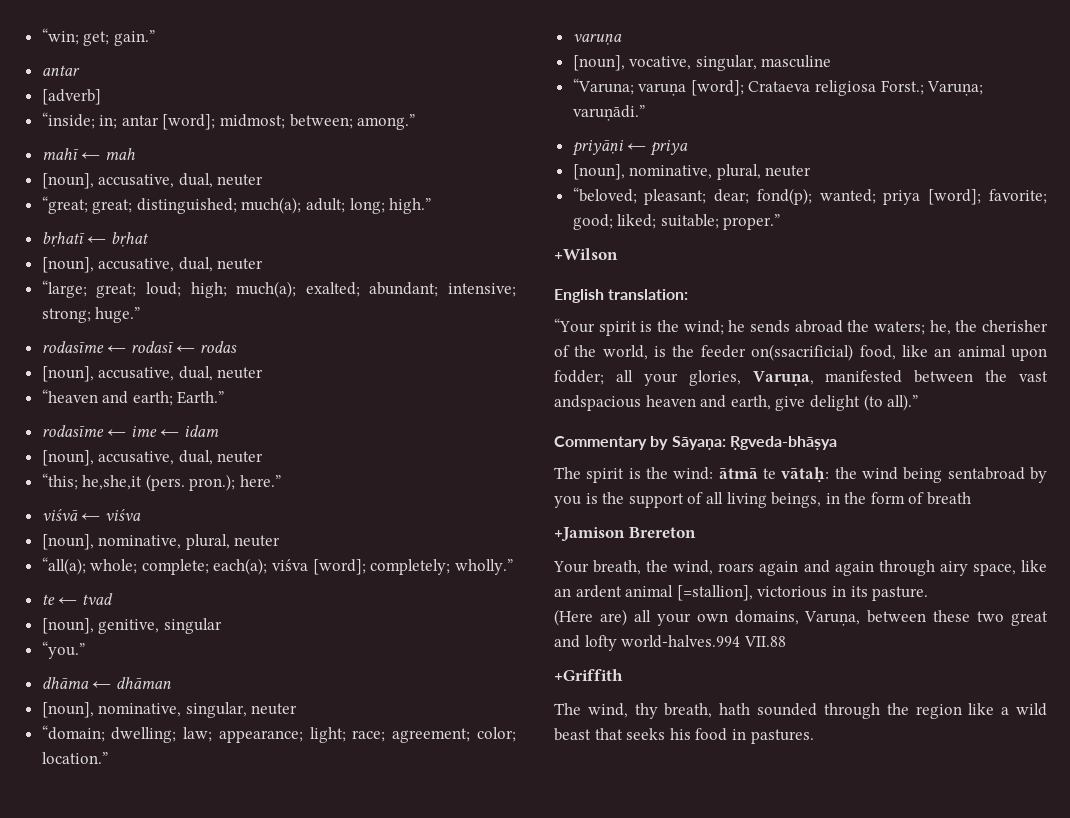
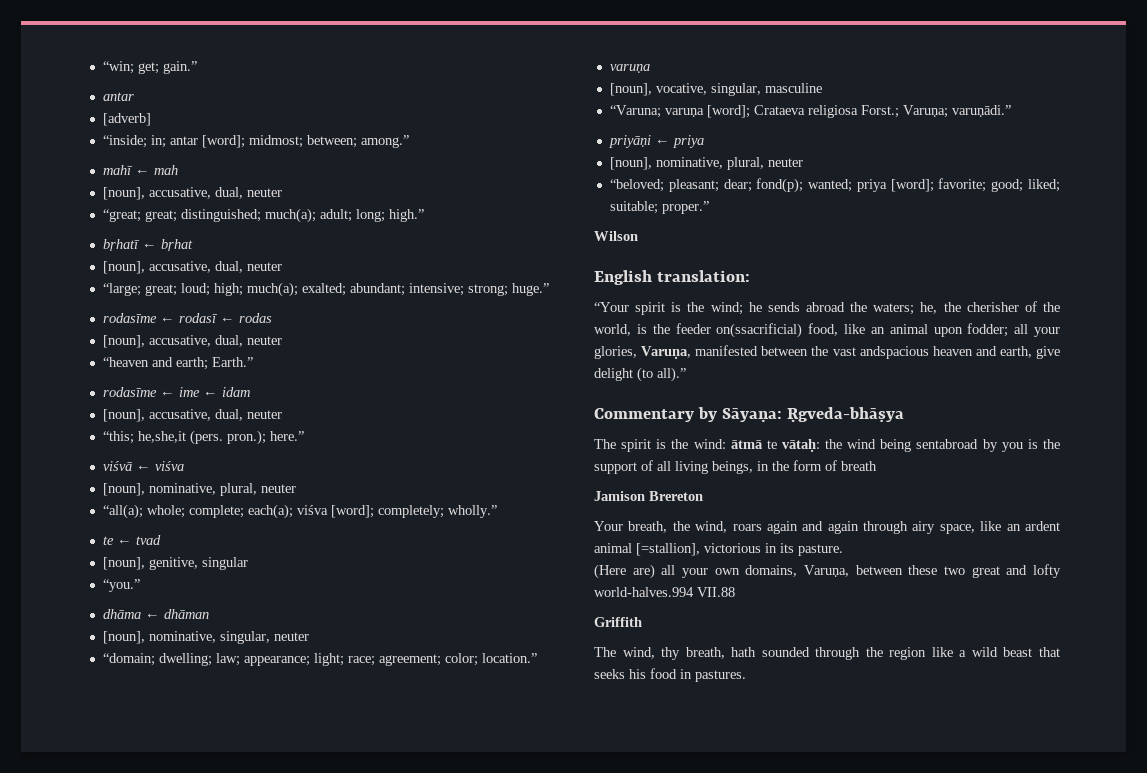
[554,248,618,260] +Wilson -> [594,231,638,241] Wilson
[554,527,625,542] +Jamison -> [594,491,645,501] Jamison
[554,669,623,681] +Griffith -> [594,617,642,627] Griffith

